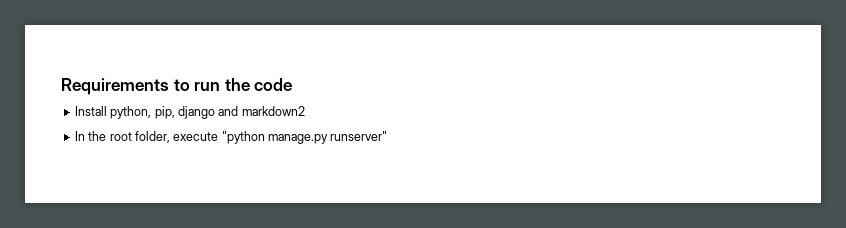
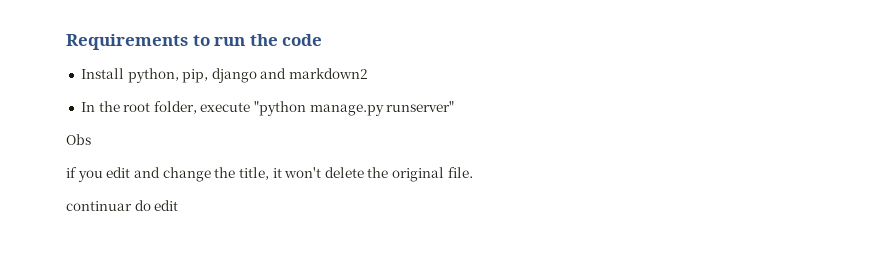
(388, 136) none -> [66,134,91,145] [66,167,473,182] [66,200,179,211] // Obs // if you edit and change the title, it won't delete the original file. // continuar do edit

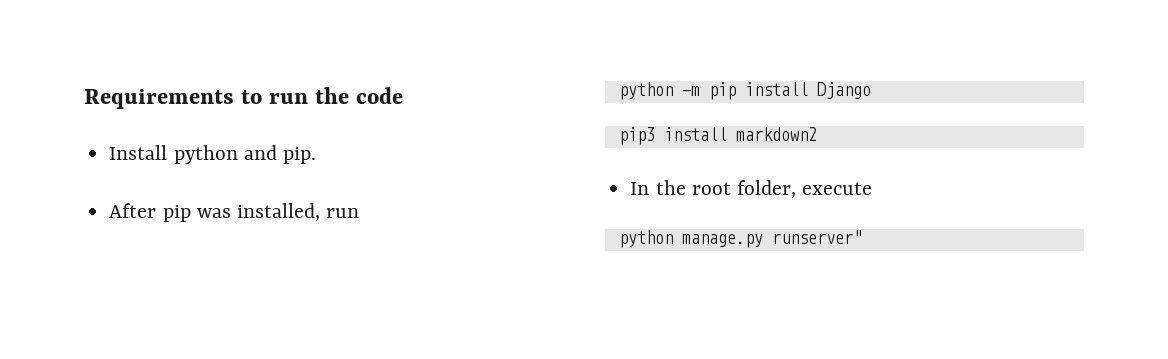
[127,68,287,83] python, pip, django and -> [173,145,316,164] [109,203,360,222] [618,82,871,100] [618,127,727,145] python and pip. // After pip was installed, run // python -m pip install Django // pip3 install
[254,101,307,116] "python -> [618,230,673,248] // python
[66,134,91,145] [66,167,473,182] [66,200,179,211] // Obs // if you edit and change the title, it won't delete the original file. // continuar do edit -> (862, 237) none

